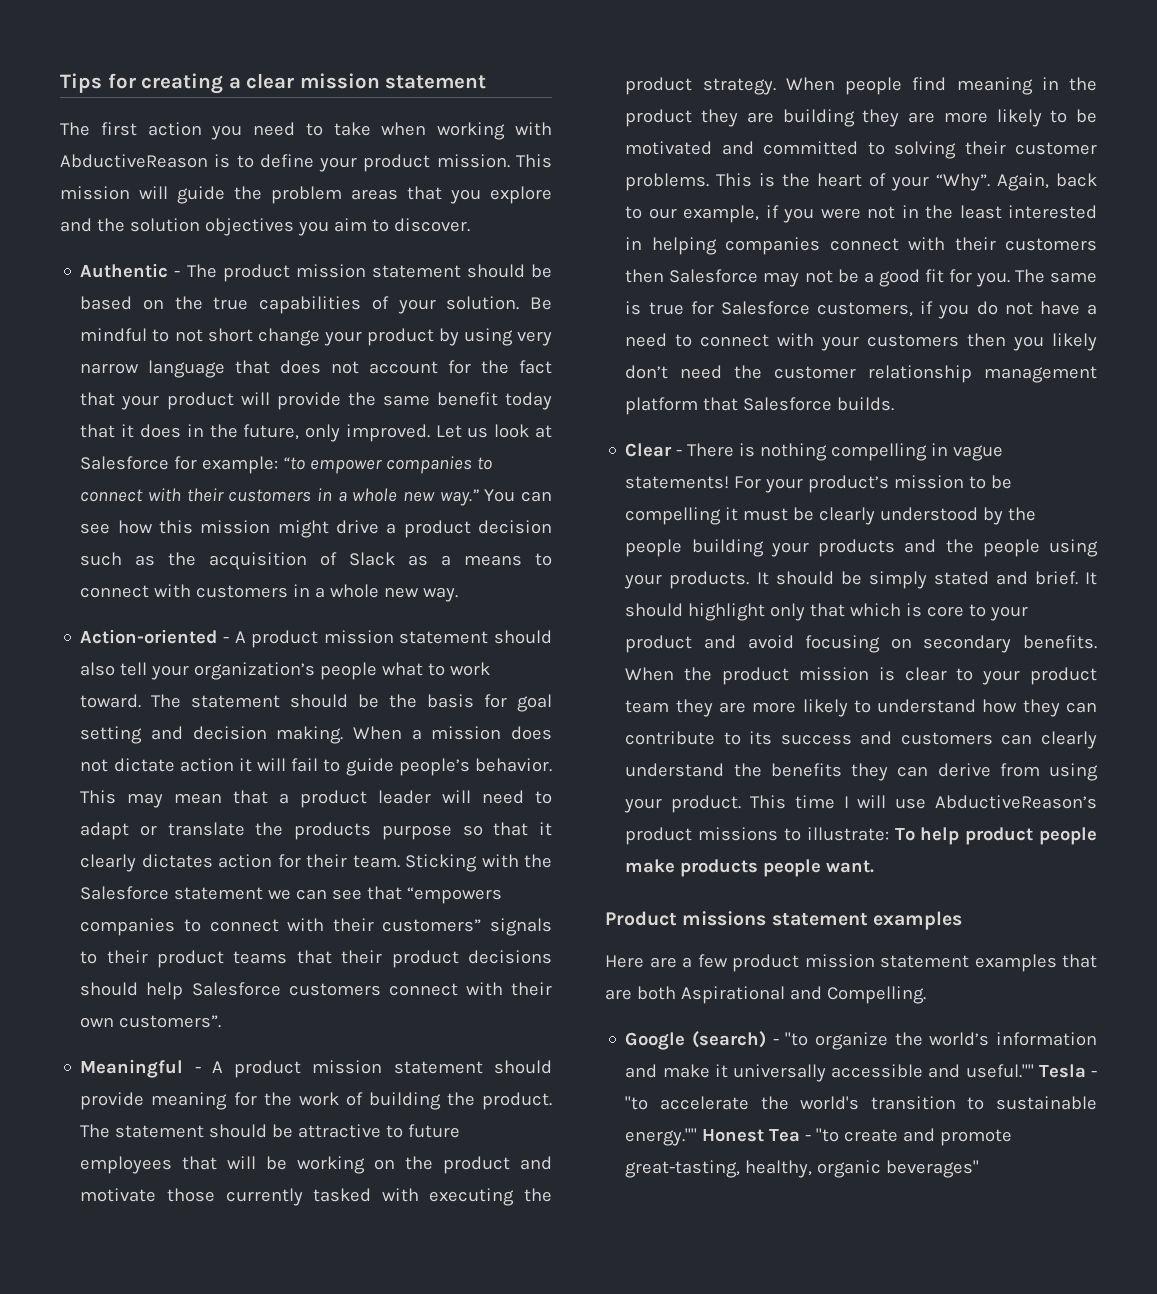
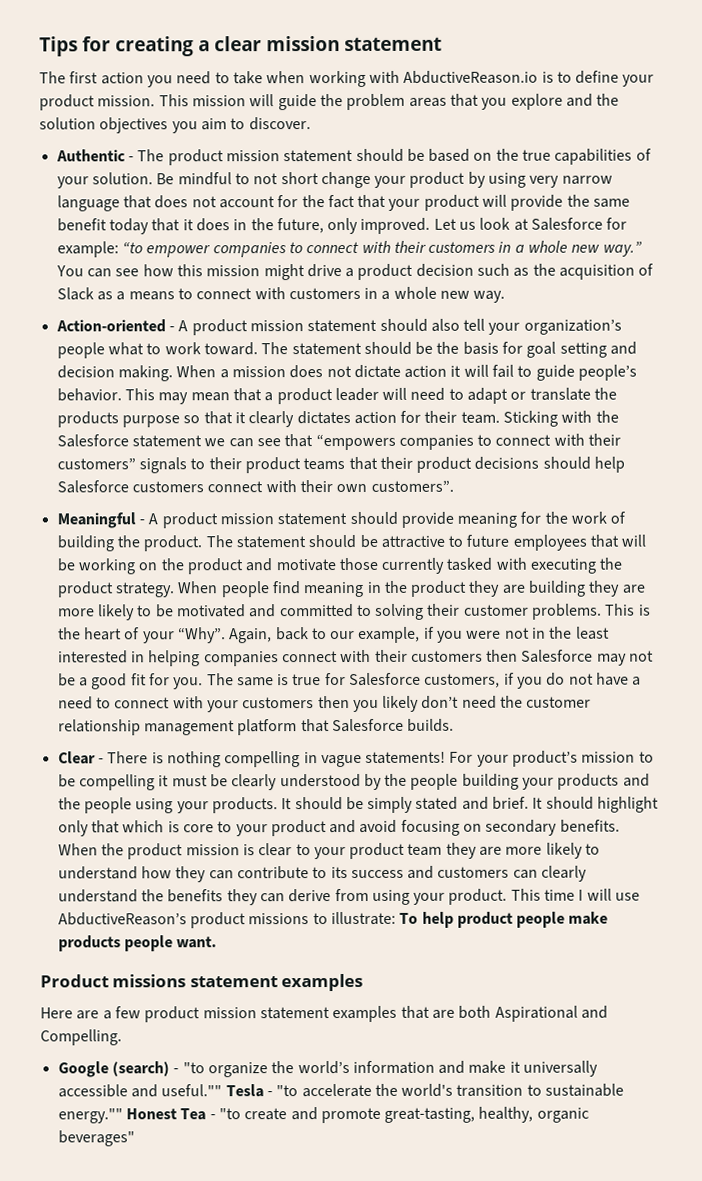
[60,154,208,168] AbductiveReason -> [403,70,539,84] AbductiveReason.io

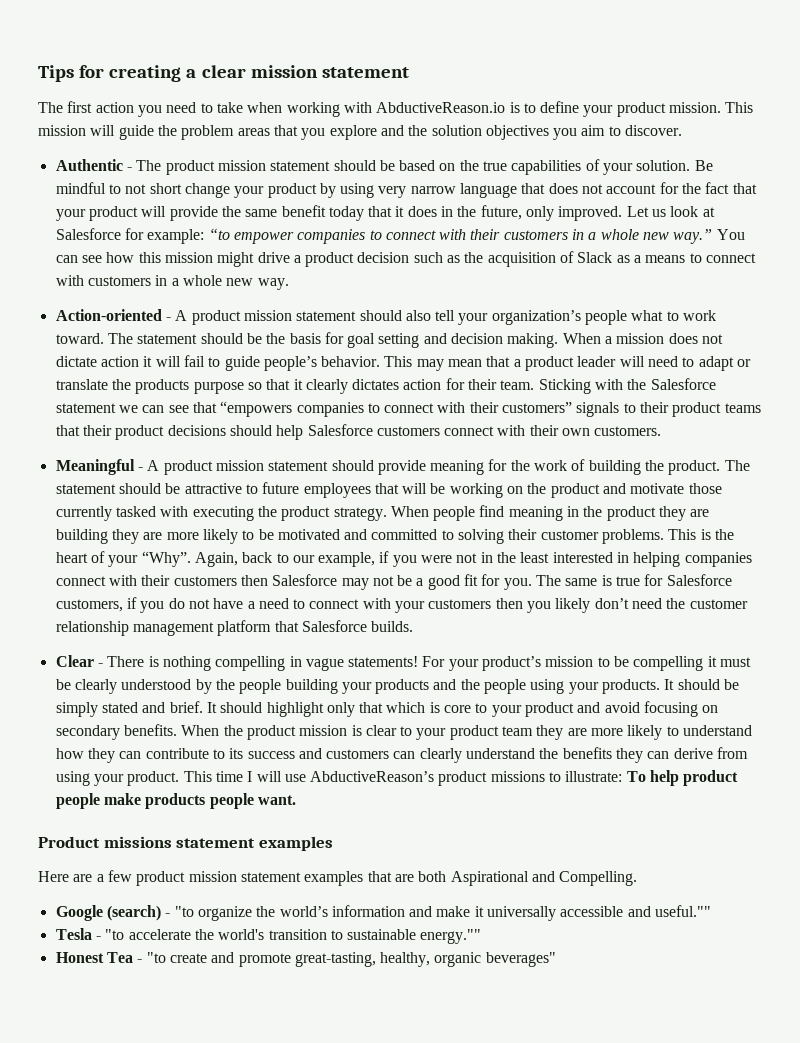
[370,480,454,492] customers”. -> [594,426,662,436] customers.
(223, 1090) none -> (712, 911) //
(123, 1116) none -> (482, 936) //

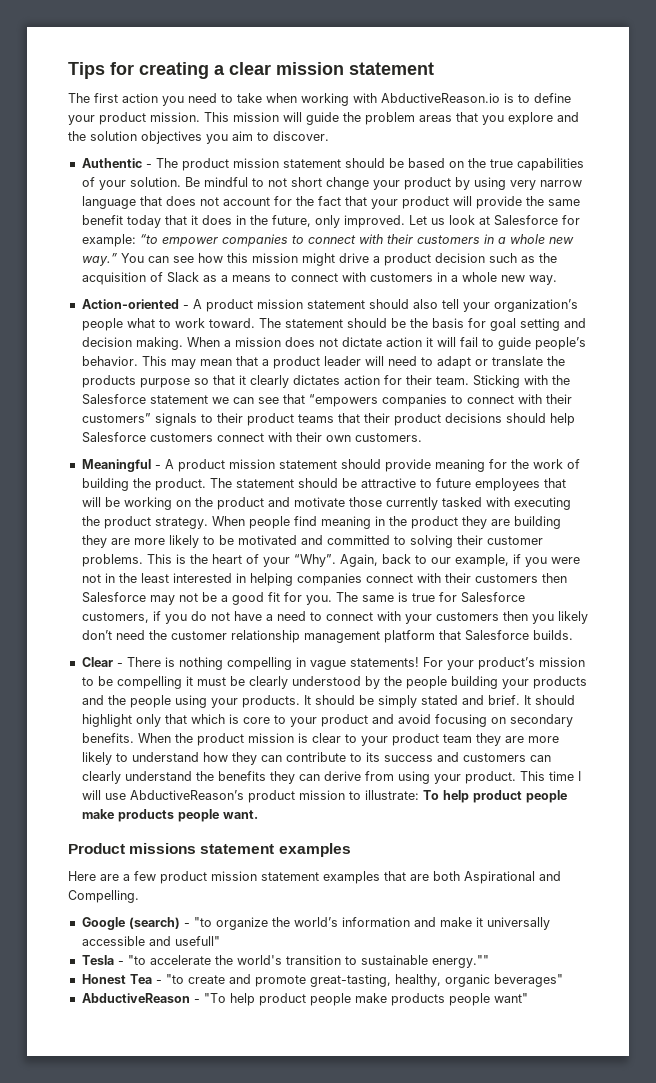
[490,771,545,782] missions -> [298,790,345,800] mission
[655,905,712,917] useful."" -> [174,936,220,946] usefull"
(556, 959) none -> [81,993,528,1006] // AbductiveReason - "To help product people make products people want"

